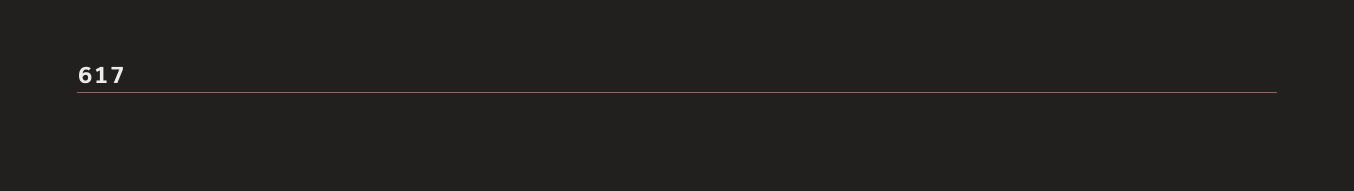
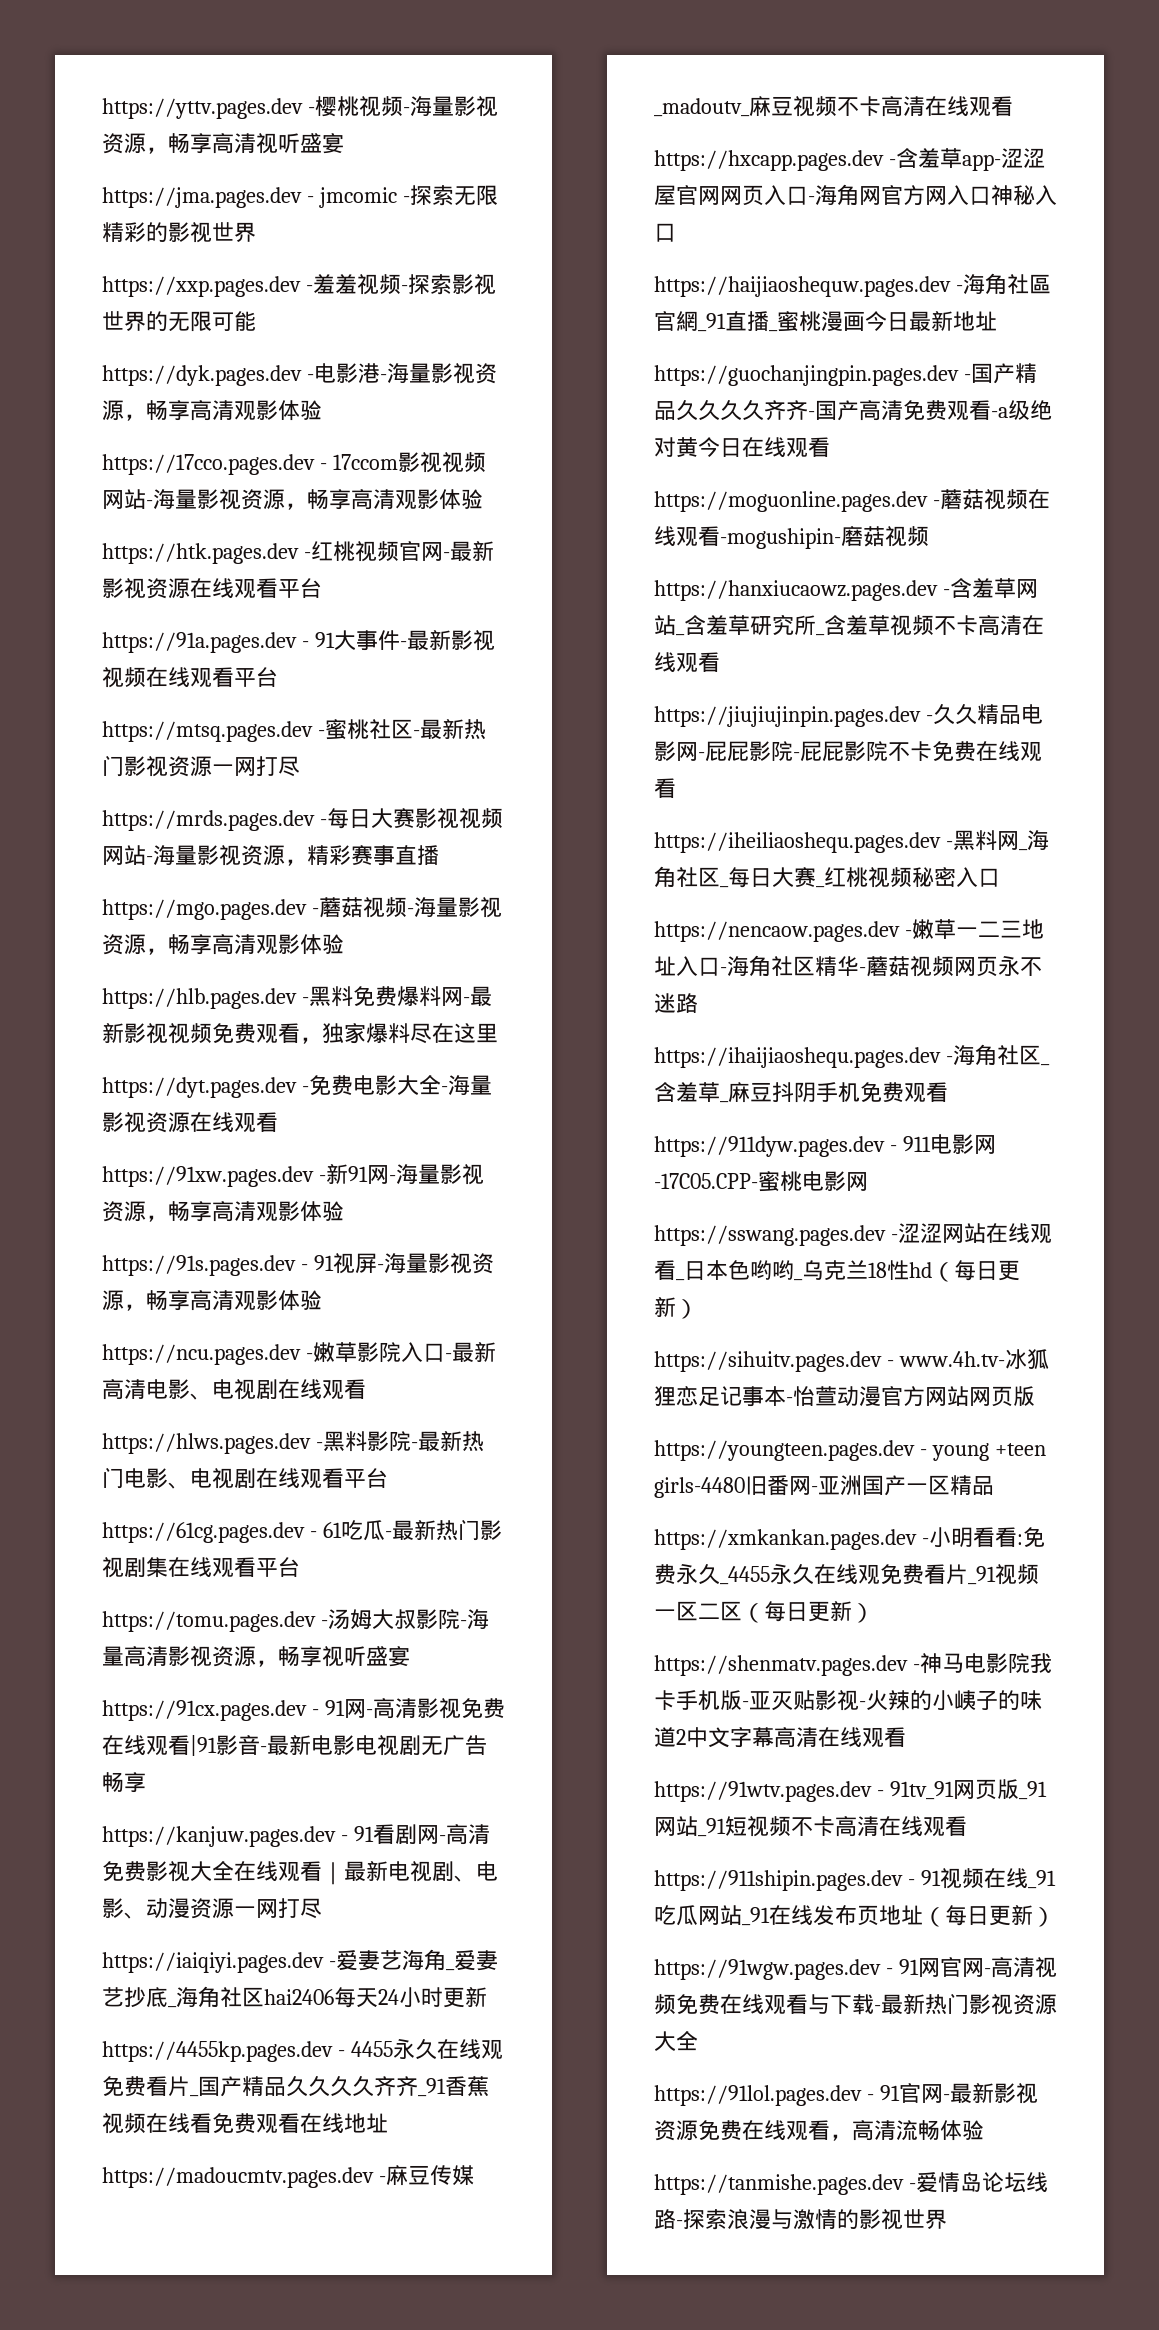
[77,66,125,84] 617 -> [102,96,498,119] [102,133,344,154] [102,185,498,208] [102,222,256,243] [102,274,496,297] [102,311,256,332] [102,363,497,386] [102,400,322,421] [102,452,486,475] [102,489,483,510] [102,541,494,564] [102,578,322,599] [102,630,495,653] [102,667,278,688] [102,719,486,742] [102,755,300,777] [102,808,503,831] [102,845,439,866] [102,897,502,920] [102,934,344,955] [102,986,492,1009] [102,1023,498,1044] [102,1075,492,1098] [102,1112,278,1133] [102,1164,484,1187] [102,1201,344,1222] [102,1253,494,1276] [102,1290,322,1311] [102,1342,496,1365] [102,1379,366,1400] [102,1431,484,1454] [102,1467,388,1489] [102,1519,502,1543] [102,1557,300,1578] [102,1609,489,1632] [102,1646,410,1667] [102,1698,505,1721] [102,1735,487,1756] [102,1772,146,1793] [102,1824,490,1847] [102,1861,498,1885] [102,1898,322,1919] [102,1949,498,1973] [102,1986,487,2008] [102,2039,503,2062] [102,2076,489,2097] [102,2113,388,2134] [102,2165,474,2188] [654,96,1013,117] [654,148,1045,171] [654,184,1057,206] [654,223,676,242] [654,273,1051,297] [654,311,997,332] [654,363,1037,386] [654,400,1052,421] [654,437,830,458] [654,489,1050,512] [654,526,929,549] [654,578,1038,601] [654,614,1044,636] [654,652,720,673] [654,704,1043,727] [654,741,1042,762] [654,778,676,798] [654,830,1049,853] [654,866,1000,888] [654,919,1044,942] [654,955,1042,977] [654,993,698,1013] [654,1044,1050,1068] [654,1082,948,1103] [654,1134,996,1157] [654,1171,868,1192] [654,1223,1052,1246] [654,1260,1020,1282] [654,1297,698,1319] [654,1349,1049,1372] [654,1386,1035,1407] [654,1440,1046,1461] [654,1475,994,1498] [654,1527,1045,1550] [654,1564,1039,1585] [654,1601,874,1623] [654,1653,1052,1676] [654,1690,1042,1711] [654,1727,906,1748] [654,1779,1047,1802] [654,1816,967,1837] [654,1868,1056,1891] [654,1905,1055,1927] [654,1957,1057,1980] [654,1993,1057,2015] [654,2031,698,2051] [654,2083,1038,2106] [654,2120,984,2141] [654,2172,1048,2195] [654,2209,947,2230] https://yttv.pages.dev -樱桃视频-海量影视资源，畅享高清视听盛宴 // https://jma.pages.dev - jmcomic -探索无限精彩的影视世界 // https://xxp.pages.dev -羞羞视频-探索影视世界的无限可能 // https://dyk.pages.dev -电影港-海量影视资源，畅享高清观影体验 // https://17cco.pages.dev - 17ccom影视视频网站-海量影视资源，畅享高清观影体验 // https://htk.pages.dev -红桃视频官网-最新影视资源在线观看平台 // https://91a.pages.dev - 91大事件-最新影视视频在线观看平台 // https://mtsq.pages.dev -蜜桃社区-最新热门影视资源一网打尽 // https://mrds.pages.dev -每日大赛影视视频网站-海量影视资源，精彩赛事直播 // https://mgo.pages.dev -蘑菇视频-海量影视资源，畅享高清观影体验 // https://hlb.pages.dev -黑料免费爆料网-最新影视视频免费观看，独家爆料尽在这里 // https://dyt.pages.dev -免费电影大全-海量影视资源在线观看 // https://91xw.pages.dev -新91网-海量影视资源，畅享高清观影体验 // https://91s.pages.dev - 91视屏-海量影视资源，畅享高清观影体验 // https://ncu.pages.dev -嫩草影院入口-最新高清电影、电视剧在线观看 // https://hlws.pages.dev -黑料影院-最新热门电影、电视剧在线观看平台 // https://61cg.pages.dev - 61吃瓜-最新热门影视剧集在线观看平台 // https://tomu.pages.dev -汤姆大叔影院-海量高清影视资源，畅享视听盛宴 // https://91cx.pages.dev - 91网-高清影视免费在线观看|91影音-最新电影电视剧无广告畅享 // https://kanjuw.pages.dev - 91看剧网-高清免费影视大全在线观看｜最新电视剧、电影、动漫资源一网打尽 // https://iaiqiyi.pages.dev -爱妻艺海角_爱妻艺抄底_海角社区hai2406每天24小时更新 // https://4455kp.pages.dev - 4455永久在线观免费看片_国产精品久久久久齐齐_91香蕉视频在线看免费观看在线地址 // https://madoucmtv.pages.dev -麻豆传媒_madoutv_麻豆视频不卡高清在线观看 // https://hxcapp.pages.dev -含羞草app-涩涩屋官网网页入口-海角网官方网入口神秘入口 // https://haijiaoshequw.pages.dev -海角社區官網_91直播_蜜桃漫画今日最新地址 // https://guochanjingpin.pages.dev -国产精品久久久久齐齐-国产高清免费观看-a级绝对黄今日在线观看 // https://moguonline.pages.dev -蘑菇视频在线观看-mogushipin-磨菇视频 // https://hanxiucaowz.pages.dev -含羞草网站_含羞草研究所_含羞草视频不卡高清在线观看 // https://jiujiujinpin.pages.dev -久久精品电影网-屁屁影院-屁屁影院不卡免费在线观看 // https://iheiliaoshequ.pages.dev -黑料网_海角社区_每日大赛_红桃视频秘密入口 // https://nencaow.pages.dev -嫩草一二三地址入口-海角社区精华-蘑菇视频网页永不迷路 // https://ihaijiaoshequ.pages.dev -海角社区_含羞草_麻豆抖阴手机免费观看 // https://911dyw.pages.dev - 911电影网-17C05.CPP-蜜桃电影网 // https://sswang.pages.dev -涩涩网站在线观看_日本色哟哟_乌克兰18性hd（每日更新） // https://sihuitv.pages.dev - www.4h.tv-冰狐狸恋足记事本-怡萱动漫官方网站网页版 // https://youngteen.pages.dev - young +teen girls-4480旧番网-亚洲国产一区精品 // https://xmkankan.pages.dev -小明看看:免费永久_4455永久在线观免费看片_91视频一区二区（每日更新） // https://shenmatv.pages.dev -神马电影院我卡手机版-亚灭贴影视-火辣的小峓子的味道2中文字幕高清在线观看 // https://91wtv.pages.dev - 91tv_91网页版_91网站_91短视频不卡高清在线观看 // https://911shipin.pages.dev - 91视频在线_91吃瓜网站_91在线发布页地址（每日更新） // https://91wgw.pages.dev - 91网官网-高清视频免费在线观看与下载-最新热门影视资源大全 // https://91lol.pages.dev - 91官网-最新影视资源免费在线观看，高清流畅体验 // https://tanmishe.pages.dev -爱情岛论坛线路-探索浪漫与激情的影视世界

